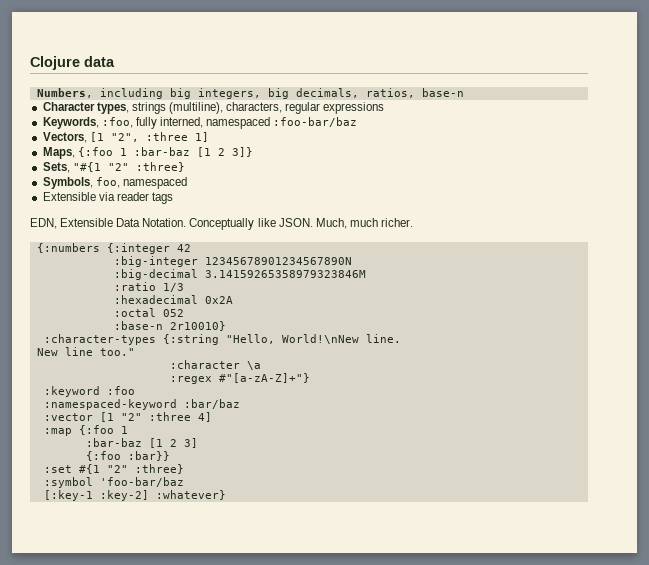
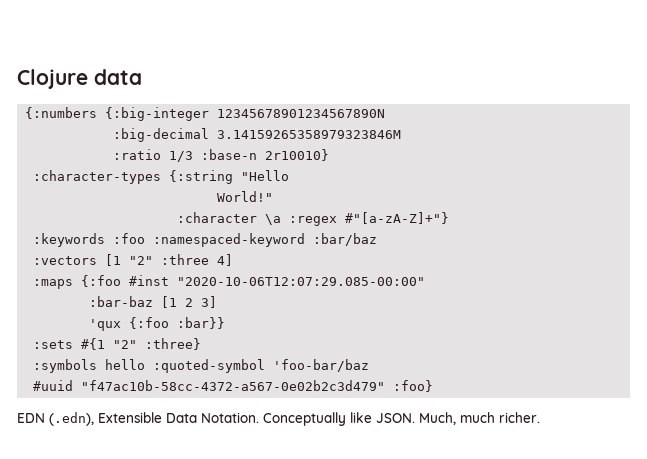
[36,88,464,99] [42,102,385,114] [42,117,358,129] [42,132,209,143] [42,147,253,159] [42,162,185,173] [42,177,187,189] [42,192,173,204] [30,218,57,229] Numbers, including big integers, big decimals, ratios, base-n // Character types, strings (multiline), characters, regular expressions // Keywords, :foo, fully interned, namespaced :foo-bar/baz // Vectors, [1 "2", :three 1] // Maps, {:foo 1 :bar-baz [1 2 3]} // Sets, "#{1 "2" :three} // Symbols, foo, namespaced // Extensible via reader tags // EDN, -> [25,107,386,121] [113,128,402,142] [113,149,330,162] [33,170,290,184] [217,191,274,202] [177,212,450,226] [33,233,378,247] [33,254,234,266] [33,275,426,289] [89,296,218,308] [89,317,226,331] [33,338,202,350] [33,359,370,373] [33,380,434,392] [17,412,94,426] {:numbers {:big-integer 12345678901234567890N // :big-decimal 3.14159265358979323846M // :ratio 1/3 :base-n 2r10010} // :character-types {:string "Hello // World!" // :character \a :regex #"[a-zA-Z]+"} // :keywords :foo :namespaced-keyword :bar/baz // :vectors [1 "2" :three 4] // :maps {:foo #inst "2020-10-06T12:07:29.085-00:00" // :bar-baz [1 2 3] // 'qux {:foo :bar}} // :sets #{1 "2" :three} // :symbols hello :quoted-symbol 'foo-bar/baz // #uuid "f47ac10b-58cc-4372-a567-0e02b2c3d479" :foo} // EDN (.edn),
[36,243,191,254] [113,256,352,267] [113,269,366,280] [113,282,184,292] [113,295,233,304] [113,308,184,317] [113,321,226,331] [43,334,401,345] [36,347,135,356] [169,360,261,370] [169,373,310,384] [43,386,135,397] [43,399,240,410] [43,412,212,422] [43,425,128,436] [85,438,198,448] [85,451,170,461] [43,464,184,474] [43,477,184,488] [43,490,226,501] // {:numbers {:integer 42 // :big-integer 12345678901234567890N // :big-decimal 3.14159265358979323846M // :ratio 1/3 // :hexadecimal 0x2A // :octal 052 // :base-n 2r10010} // :character-types {:string "Hello, World!\nNew line. // New line too." // :character \a // :regex #"[a-zA-Z]+"} // :keyword :foo // :namespaced-keyword :bar/baz // :vector [1 "2" :three 4] // :map {:foo 1 // :bar-baz [1 2 3] // {:foo :bar}} // :set #{1 "2" :three} // :symbol 'foo-bar/baz // [:key-1 :key-2] :whatever} -> (540, 417) none

